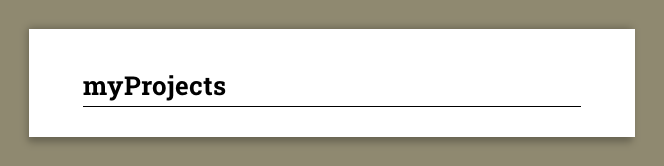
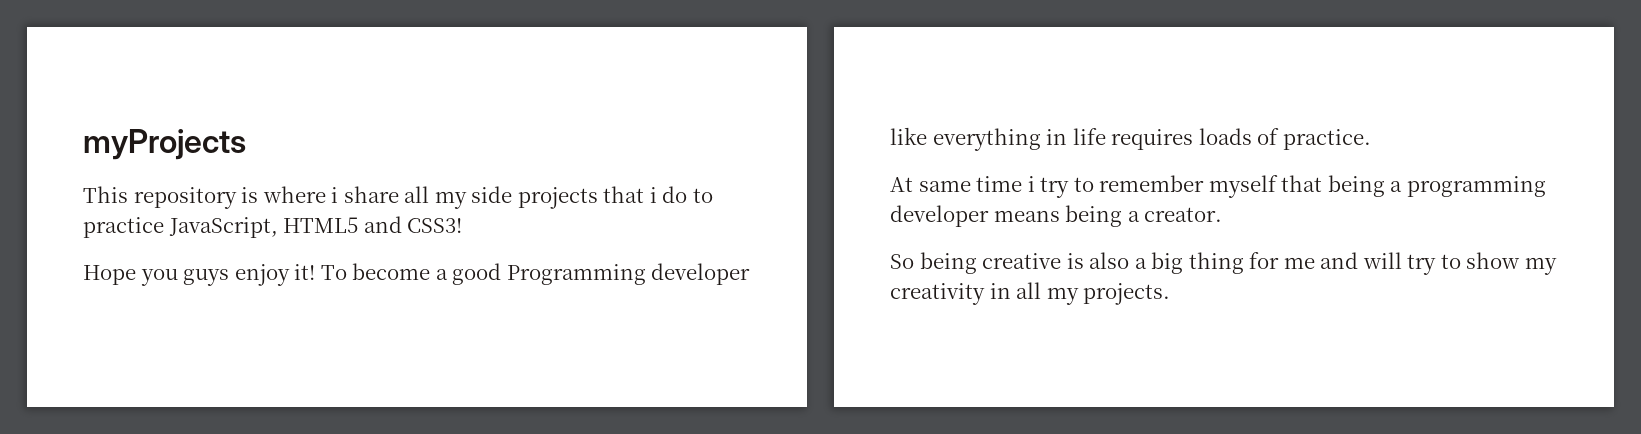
(226, 88) none -> [83,186,713,209] [83,216,463,238] [83,263,751,286] [890,127,1371,151] [890,175,1546,198] [890,205,1223,227] [890,252,1558,275] [890,282,1171,305] // This repository is where i share all my side projects that i do to practice JavaScript, HTML5 and CSS3! // Hope you guys enjoy it! To become a good Programming developer like everything in life requires loads of practice. // At same time i try to remember myself that being a programming developer means being a creator. // So being creative is also a big thing for me and will try to show my creativity in all my projects.

